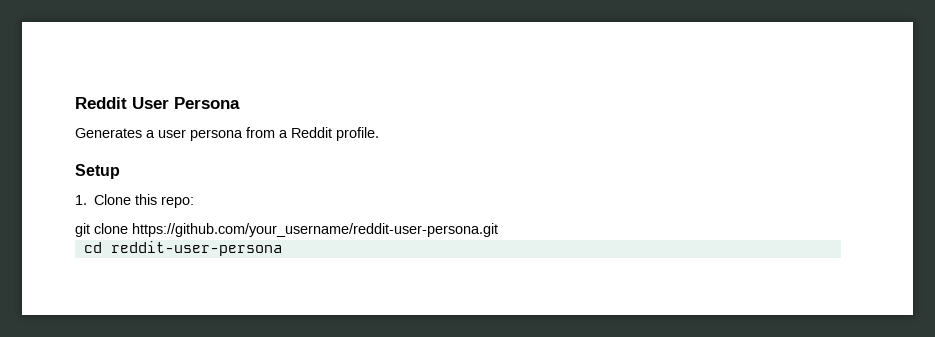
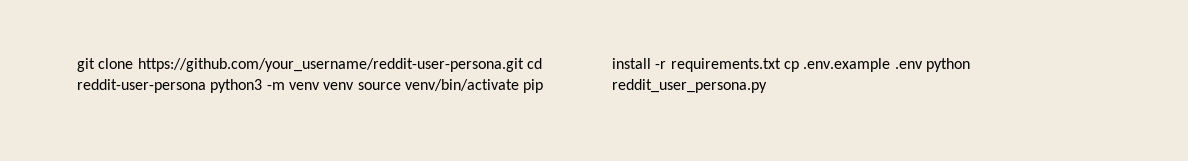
[75,97,240,109] [75,127,379,141] [75,164,120,179] [75,194,195,208] Reddit User Persona // Generates a user persona from a Reddit profile. // Setup // 1. Clone this repo: // -> (77, 65) none
(498, 230) // -> (524, 65) none
(282, 248) none -> [210,79,544,93] [612,58,970,72] [612,79,767,93] python3 -m venv venv source venv/bin/activate pip install -r requirements.txt cp .env.example .env python reddit_user_persona.py

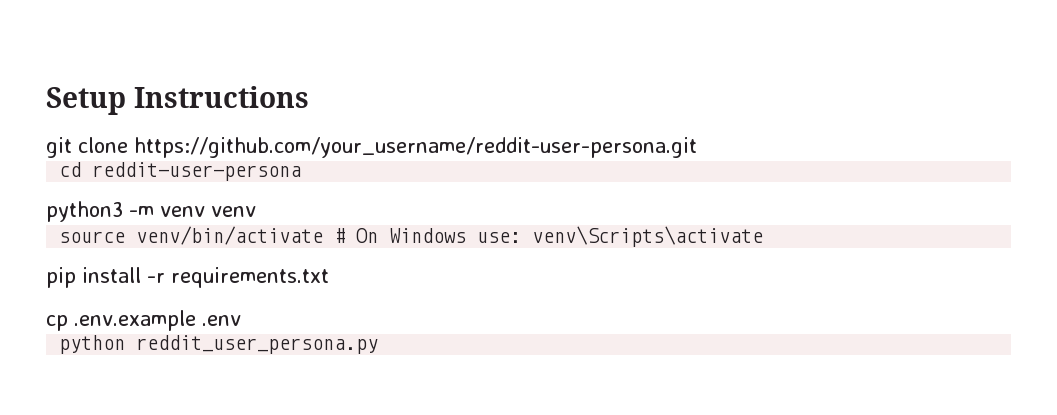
(77, 65) none -> [46,86,309,115] Setup Instructions //
(524, 65) none -> (697, 147) //
(206, 86) none -> (302, 171) //
(355, 86) none -> (256, 211) //
(519, 85) none -> [334,226,764,247] # On Windows use: venv\Scripts\activate //
(781, 65) none -> (329, 277) //
(923, 65) none -> (241, 320) //

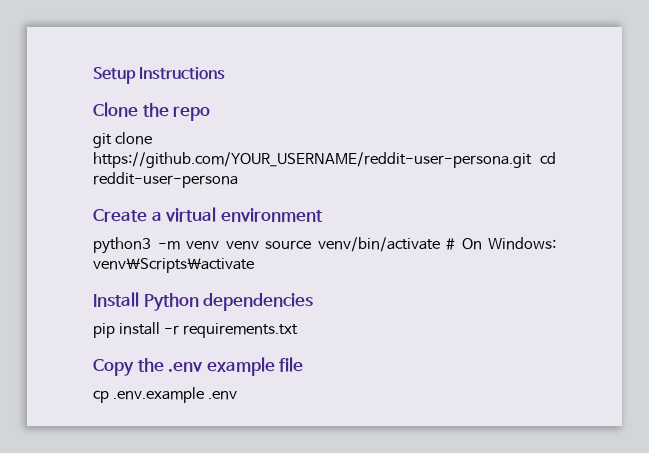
(309, 97) none -> [93,102,211,121] // Clone the repo
[134,137,697,158] https://github.com/your_username/reddit-user-persona.git // -> [93,152,532,168] https://github.com/YOUR_USERNAME/reddit-user-persona.git
(302, 171) none -> [93,207,323,222] // Create a virtual environment
(256, 211) // -> (259, 245) none
[389,228,522,243] Windows use: -> [488,237,556,250] Windows:
(764, 236) none -> [93,292,314,311] // Install Python dependencies
(329, 277) none -> [93,357,304,376] // Copy the .env example file
[59,335,379,354] // python reddit_user_persona.py -> (237, 395) none

